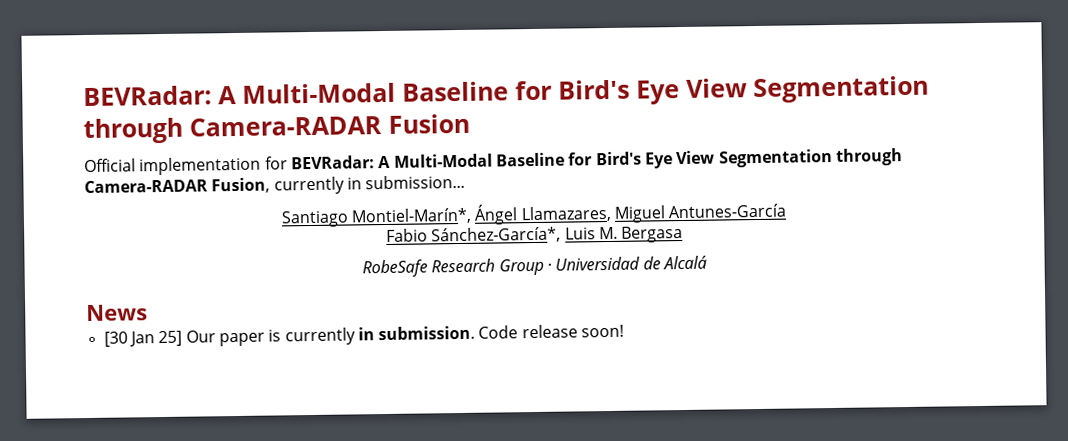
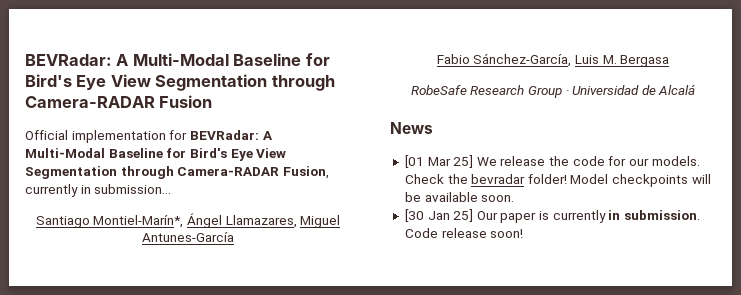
[431,226,562,244] Sánchez-García*, -> [473,53,572,67] Sánchez-García,
(148, 313) none -> [404,155,700,168] [404,174,711,187] [404,192,515,202] // [01 Mar 25] We release the code for our models. Check the bevradar folder! Model checkpoints will be available soon.

